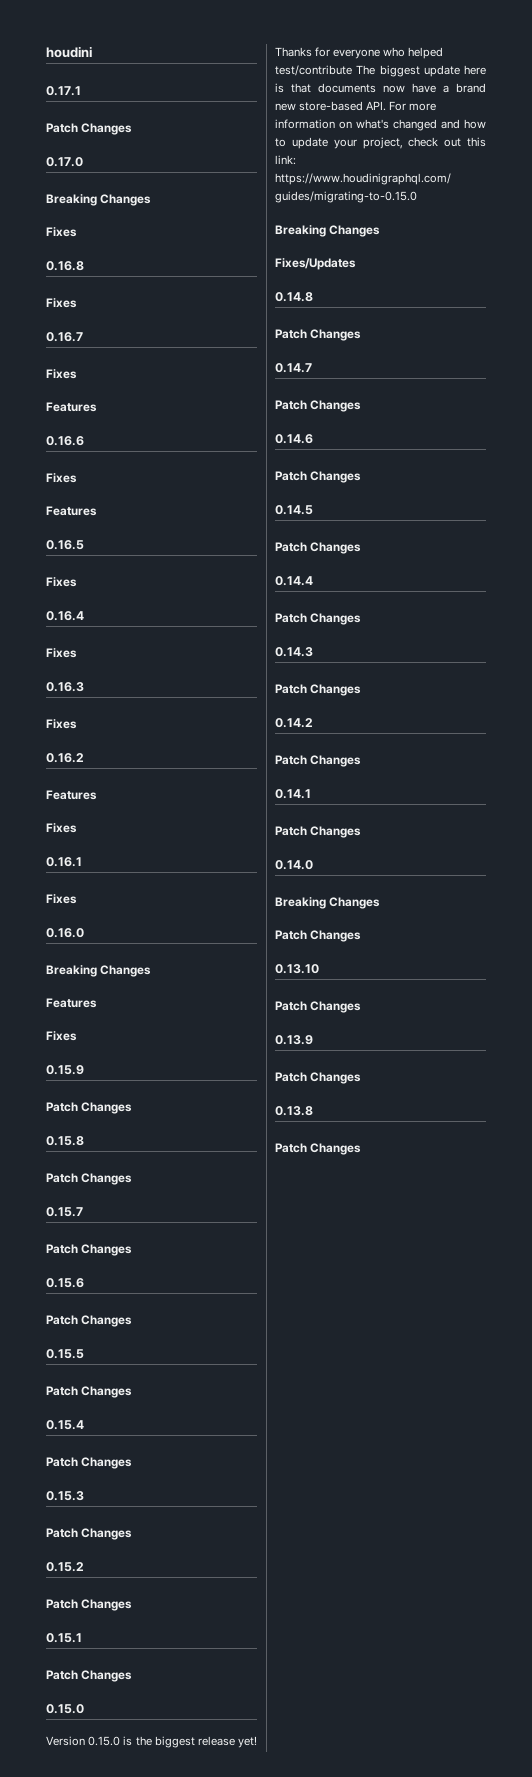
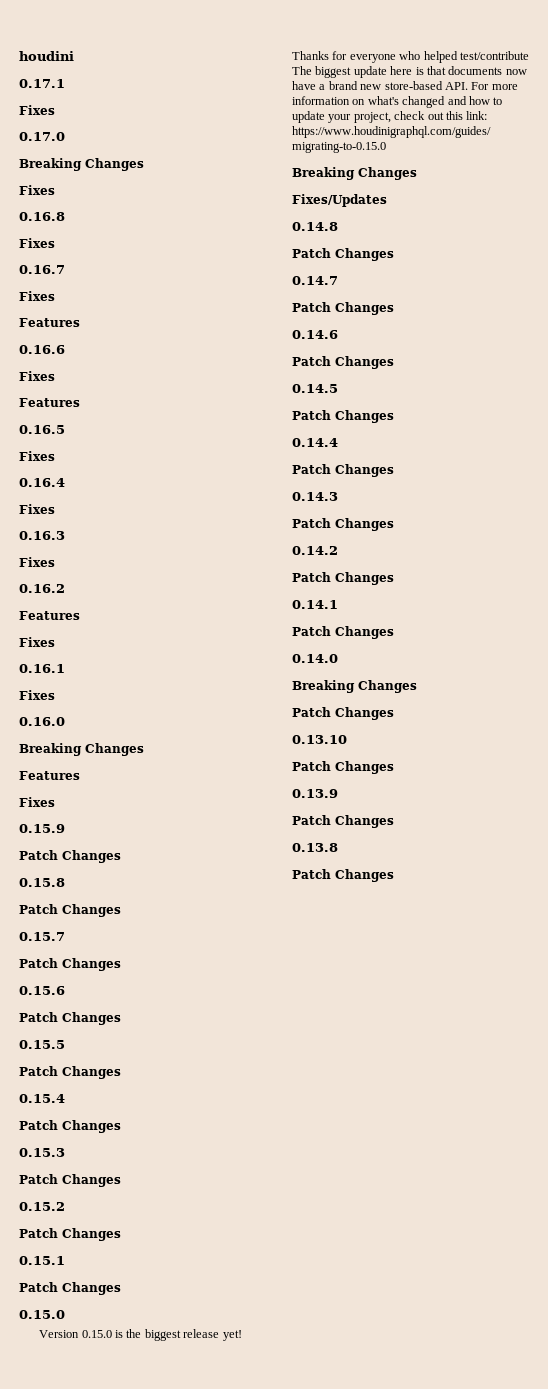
[46,123,133,135] Patch Changes -> [19,105,55,115] Fixes

